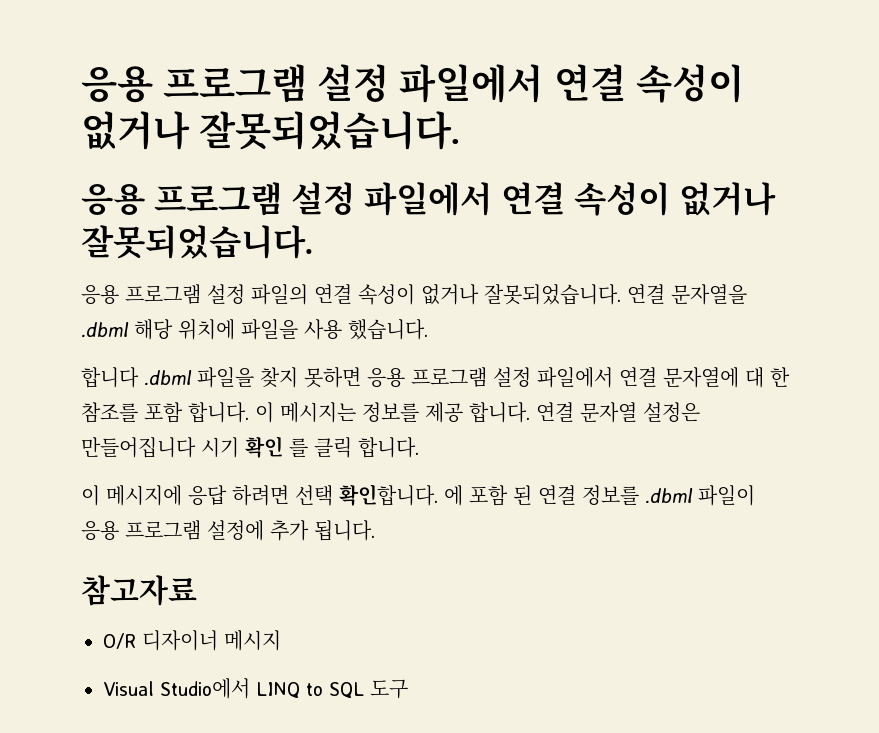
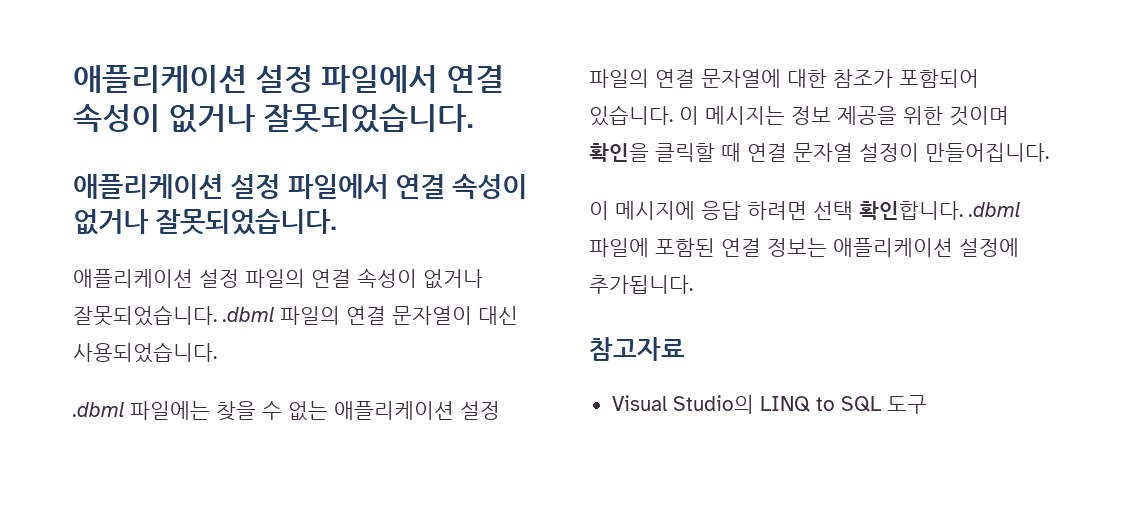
[81,64,744,103] [81,111,461,150] [81,182,777,216] [81,225,313,259] [81,284,201,305] 응용 프로그램 설정 파일에서 연결 속성이 없거나 잘못되었습니다. // 응용 프로그램 설정 파일에서 연결 속성이 없거나 잘못되었습니다. // 응용 프로그램 -> [73,65,504,93] [73,104,475,133] [73,174,528,199] [73,209,338,235] [73,269,193,288] 애플리케이션 설정 파일에서 연결 속성이 없거나 잘못되었습니다. // 애플리케이션 설정 파일에서 연결 속성이 없거나 잘못되었습니다. // 애플리케이션
[627,284,747,305] [81,319,428,340] [81,367,790,388] [81,402,700,423] [81,436,419,458] 연결 문자열을 .dbml 해당 위치에 파일을 사용 했습니다. // 합니다 .dbml 파일을 찾지 못하면 응용 프로그램 설정 파일에서 연결 문자열에 대 한 참조를 포함 합니다. 이 메시지는 정보를 제공 합니다. 연결 문자열 설정은 만들어집니다 시기 확인 를 클릭 합니다. -> [222,306,518,325] [73,342,217,363] [72,401,500,421] [589,69,979,88] [589,105,1009,126] [589,143,1049,162] .dbml 파일의 연결 문자열이 대신 사용되었습니다. // .dbml 파일에는 찾을 수 없는 애플리케이션 설정 파일의 연결 문자열에 대한 참조가 포함되어 있습니다. 이 메시지는 정보 제공을 위한 것이며 확인을 클릭할 때 연결 문자열 설정이 만들어집니다.
[444,485,755,506] [81,520,375,541] [81,575,197,606] [103,630,281,651] 에 포함 된 연결 정보를 .dbml 파일이 응용 프로그램 설정에 추가 됩니다. // 참고자료 // O/R 디자이너 메시지 -> [968,202,1020,217] [589,238,1019,257] [589,275,693,294] [589,337,685,361] .dbml 파일에 포함된 연결 정보는 애플리케이션 설정에 추가됩니다. // 참고자료
[160,678,250,699] Studio에서 -> [672,395,754,414] Studio의

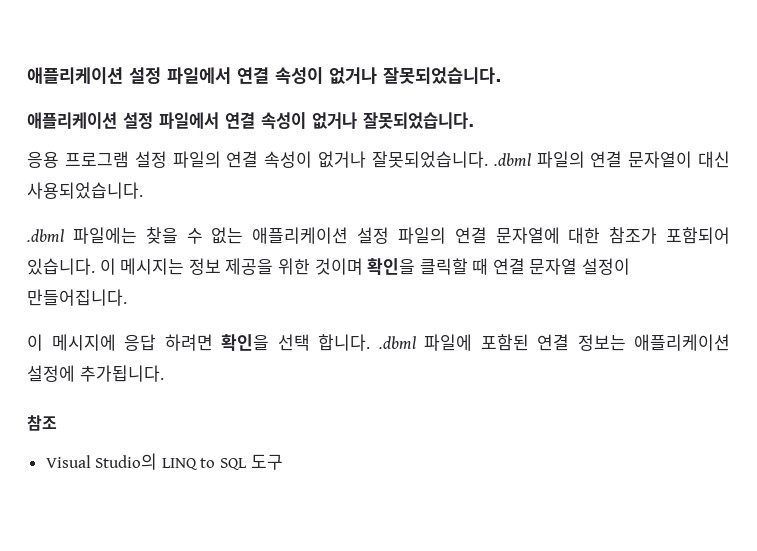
[73,269,193,288] 애플리케이션 -> [27,151,129,168] 응용 프로그램
[813,201,963,220] 선택 확인합니다. -> [221,334,370,351] 확인을 선택 합니다.
[589,337,685,361] 참고자료 -> [27,415,57,431] 참조

